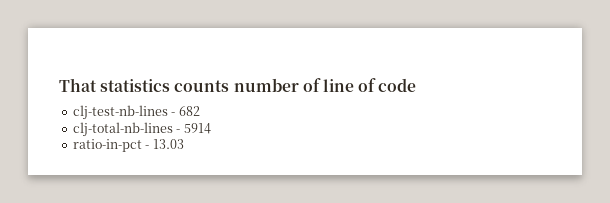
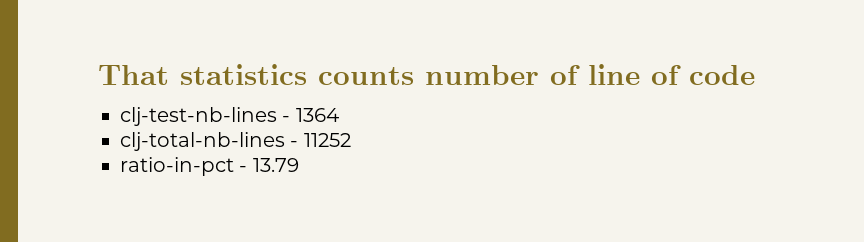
[178,106,200,116] 682 -> [295,108,339,122] 1364
[183,123,211,134] 5914 -> [303,133,351,147] 11252
[152,139,184,149] 13.03 -> [252,158,299,172] 13.79

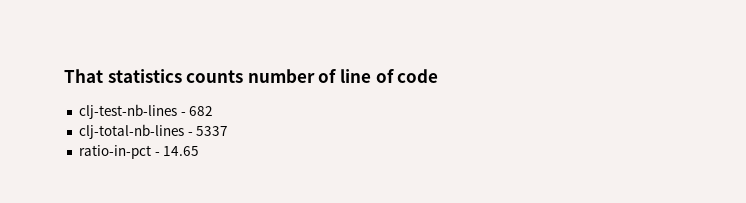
[295,108,339,122] 1364 -> [189,106,214,116] 682
[303,133,351,147] 11252 -> [196,126,229,136] 5337
[252,158,299,172] 13.79 -> [163,146,200,156] 14.65

